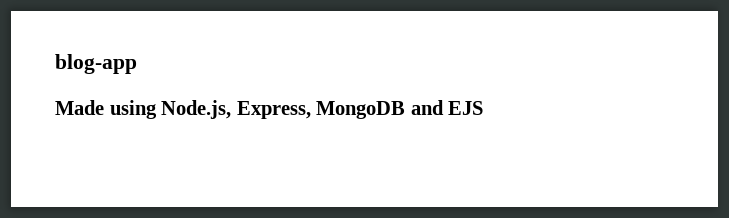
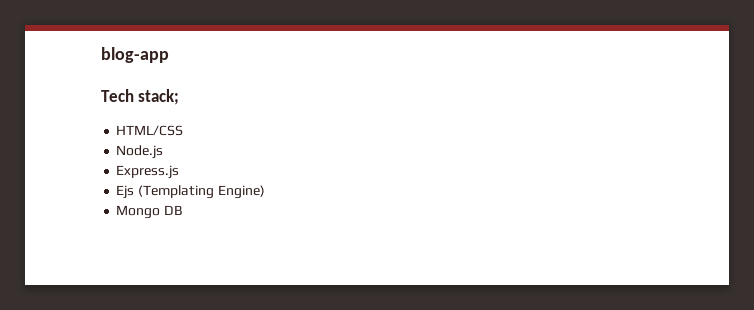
[55,100,484,119] Made using Node.js, Express, MongoDB and EJS -> [101,89,180,105] [116,125,184,136] [116,145,164,159] [116,165,180,179] [116,185,265,199] [116,205,184,219] Tech stack; // HTML/CSS // Node.js // Express.js // Ejs (Templating Engine) // Mongo DB

